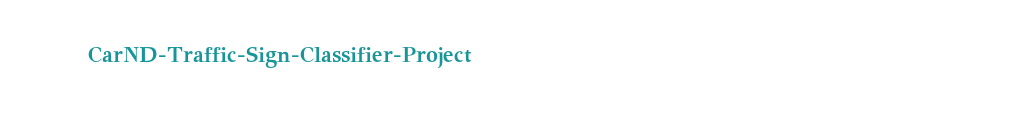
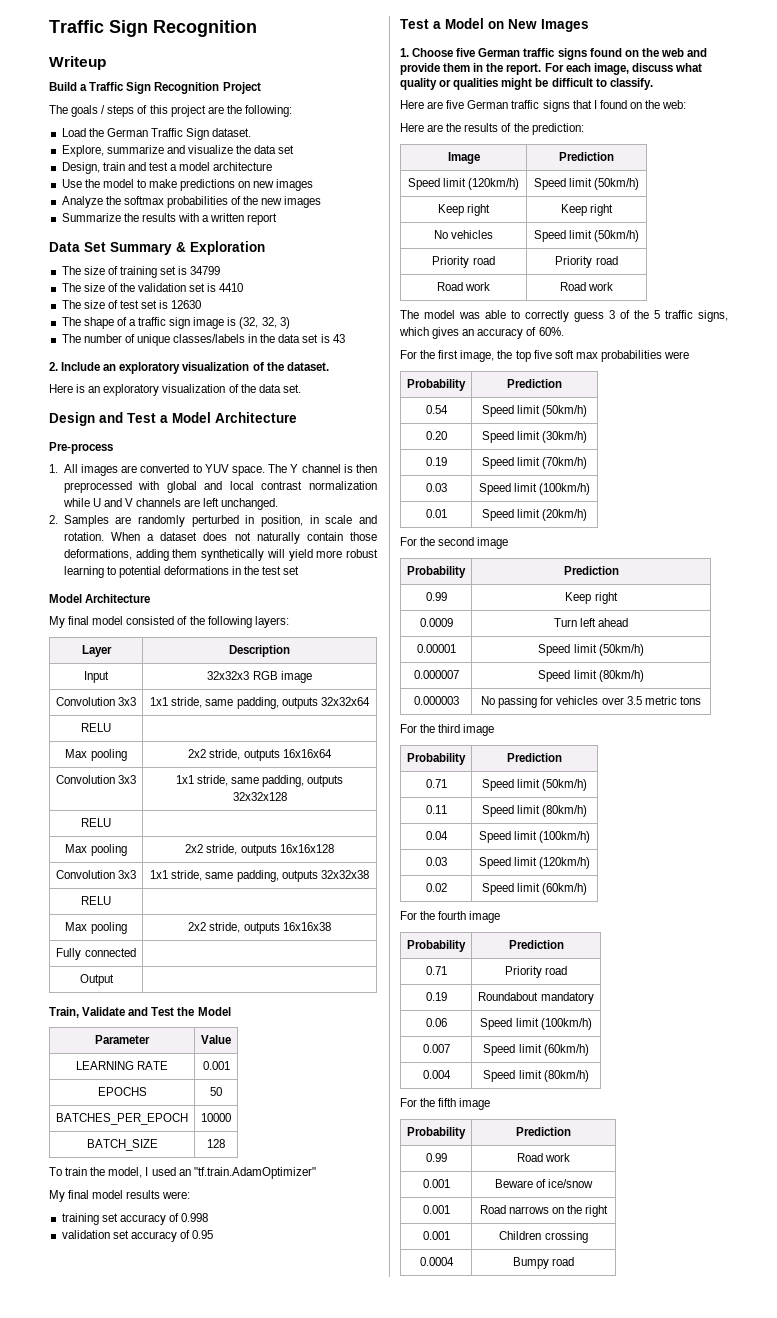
[88,46,472,68] CarND-Traffic-Sign-Classifier-Project -> [49,20,257,37] [49,56,106,70] [49,82,261,94] [49,105,292,117] [61,128,252,140] [61,145,295,157] [61,162,273,174] [61,179,314,191] [61,196,322,208] [61,213,278,225] [49,241,265,255] [61,266,221,278] [61,283,244,292] [61,300,202,309] [61,317,290,329] [61,334,345,346] [49,362,329,374] [49,384,301,396] [49,412,297,426] [49,442,113,454] [49,464,377,476] [63,481,377,493] [62,498,279,510] [49,515,377,527] [63,532,377,544] [63,549,378,561] [63,566,300,578] [49,594,151,603] [49,616,289,628] [81,645,112,657] [229,645,290,657] [84,671,109,683] [207,671,312,683] [55,697,137,706] [150,697,370,709] [81,723,111,732] [65,749,127,761] [188,749,332,761] [55,775,137,784] [175,775,344,787] [232,792,287,801] [81,818,111,827] [65,844,127,856] [185,844,334,856] [55,870,137,879] [150,870,369,882] [81,896,111,905] [65,922,127,934] [188,922,331,934] [56,948,136,960] [79,974,114,986] [49,1007,231,1018] [95,1035,150,1044] [201,1035,231,1044] [75,1061,169,1070] [202,1061,230,1070] [97,1087,147,1096] [210,1087,222,1096] [56,1113,188,1125] [201,1113,231,1122] [86,1139,158,1151] [207,1139,225,1148] [49,1167,316,1179] [49,1190,191,1202] [61,1213,209,1225] [61,1230,214,1242] [400,18,589,32] [400,48,708,60] [400,63,702,75] [400,78,653,90] [400,100,687,112] [400,123,584,135] [447,152,480,164] [559,152,614,161] [407,178,520,190] [533,178,640,190] [437,204,491,216] [560,204,614,216] [433,230,494,239] [533,230,640,242] [432,256,495,268] [555,256,618,268] [436,282,491,291] [559,282,614,291] [400,310,728,322] [399,327,564,339] [400,350,690,362] [407,379,466,391] [507,379,562,388] [425,405,448,414] [481,405,588,417] [425,431,447,440] [481,431,588,443] [425,457,447,466] [481,457,588,469] [425,483,447,492] [478,483,591,495] [425,509,447,518] [481,509,588,521] [400,537,509,549] [407,566,466,578] [563,566,619,575] [425,592,447,601] [565,592,618,604] [419,618,453,627] [553,618,629,627] [416,644,456,653] [538,644,644,656] [413,670,459,679] [538,670,644,682] [413,696,459,705] [481,696,701,708] [400,724,495,736] [407,753,466,765] [507,753,562,762] [425,779,447,788] [481,779,588,791] [425,805,447,814] [481,805,588,817] [425,831,448,840] [478,831,591,843] [425,857,447,866] [478,857,591,869] [425,883,447,892] [481,883,588,895] [400,911,501,923] [407,940,466,952] [508,940,564,949] [425,966,447,975] [504,966,568,978] [425,992,447,1001] [478,992,594,1004] [425,1018,447,1027] [480,1018,592,1030] [422,1044,450,1053] [483,1044,589,1056] [422,1070,451,1079] [483,1070,589,1082] [400,1098,491,1110] [407,1127,466,1139] [516,1127,571,1136] [425,1153,447,1162] [516,1153,571,1162] [422,1179,450,1188] [494,1179,594,1188] [422,1205,450,1214] [479,1205,609,1217] [422,1231,450,1240] [499,1231,588,1243] [419,1257,454,1266] [512,1257,575,1269] Traffic Sign Recognition // Writeup // Build a Traffic Sign Recognition Project // The goals / steps of this project are the following: // Load the German Traffic Sign dataset. // Explore, summarize and visualize the data set // Design, train and test a model architecture // Use the model to make predictions on new images // Analyze the softmax probabilities of the new images // Summarize the results with a written report // Data Set Summary & Exploration // The size of training set is 34799 // The size of the validation set is 4410 // The size of test set is 12630 // The shape of a traffic sign image is (32, 32, 3) // The number of unique classes/labels in the data set is 43 // 2. Include an exploratory visualization of the dataset. // Here is an exploratory visualization of the data set. // Design and Test a Model Architecture // Pre-process // 1. All images are converted to YUV space. The Y channel is then preprocessed with global and local contrast normalization while U and V channels are left unchanged. // 2. Samples are randomly perturbed in position, in scale and rotation. When a dataset does not naturally contain those deformations, adding them synthetically will yield more robust learning to potential deformations in the test set // Model Architecture // My final model consisted of the following layers: // Layer | Description // Input | 32x32x3 RGB image // Convolution 3x3 | 1x1 stride, same padding, outputs 32x32x64 // RELU | // Max pooling | 2x2 stride, outputs 16x16x64 // Convolution 3x3 | 1x1 stride, same padding, outputs 32x32x128 // RELU | // Max pooling | 2x2 stride, outputs 16x16x128 // Convolution 3x3 | 1x1 stride, same padding, outputs 32x32x38 // RELU | // Max pooling | 2x2 stride, outputs 16x16x38 // Fully connected | // Output | // Train, Validate and Test the Model // Parameter | Value // LEARNING RATE | 0.001 // EPOCHS | 50 // BATCHES_PER_EPOCH | 10000 // BATCH_SIZE | 128 // To train the model, I used an "tf.train.AdamOptimizer" // My final model results were: // training set accuracy of 0.998 // validation set accuracy of 0.95 // Test a Model on New Images // 1. Choose five German traffic signs found on the web and provide them in the report. For each image, discuss what quality or qualities might be difficult to classify. // Here are five German traffic signs that I found on the web: // Here are the results of the prediction: // Image | Prediction // Speed limit (120km/h) | Speed limit (50km/h) // Keep right | Keep right // No vehicles | Speed limit (50km/h) // Priority road | Priority road // Road work | Road work // The model was able to correctly guess 3 of the 5 traffic signs, which gives an accuracy of 60%. // For the first image, the top five soft max probabilities were // Probability | Prediction // 0.54 | Speed limit (50km/h) // 0.20 | Speed limit (30km/h) // 0.19 | Speed limit (70km/h) // 0.03 | Speed limit (100km/h) // 0.01 | Speed limit (20km/h) // For the second image // Probability | Prediction // 0.99 | Keep right // 0.0009 | Turn left ahead // 0.00001 | Speed limit (50km/h) // 0.000007 | Speed limit (80km/h) // 0.000003 | No passing for vehicles over 3.5 metric tons // For the third image // Probability | Prediction // 0.71 | Speed limit (50km/h) // 0.11 | Speed limit (80km/h) // 0.04 | Speed limit (100km/h) // 0.03 | Speed limit (120km/h) // 0.02 | Speed limit (60km/h) // For the fourth image // Probability | Prediction // 0.71 | Priority road // 0.19 | Roundabout mandatory // 0.06 | Speed limit (100km/h) // 0.007 | Speed limit (60km/h) // 0.004 | Speed limit (80km/h) // For the fifth image // Probability | Prediction // 0.99 | Road work // 0.001 | Beware of ice/snow // 0.001 | Road narrows on the right // 0.001 | Children crossing // 0.0004 | Bumpy road

